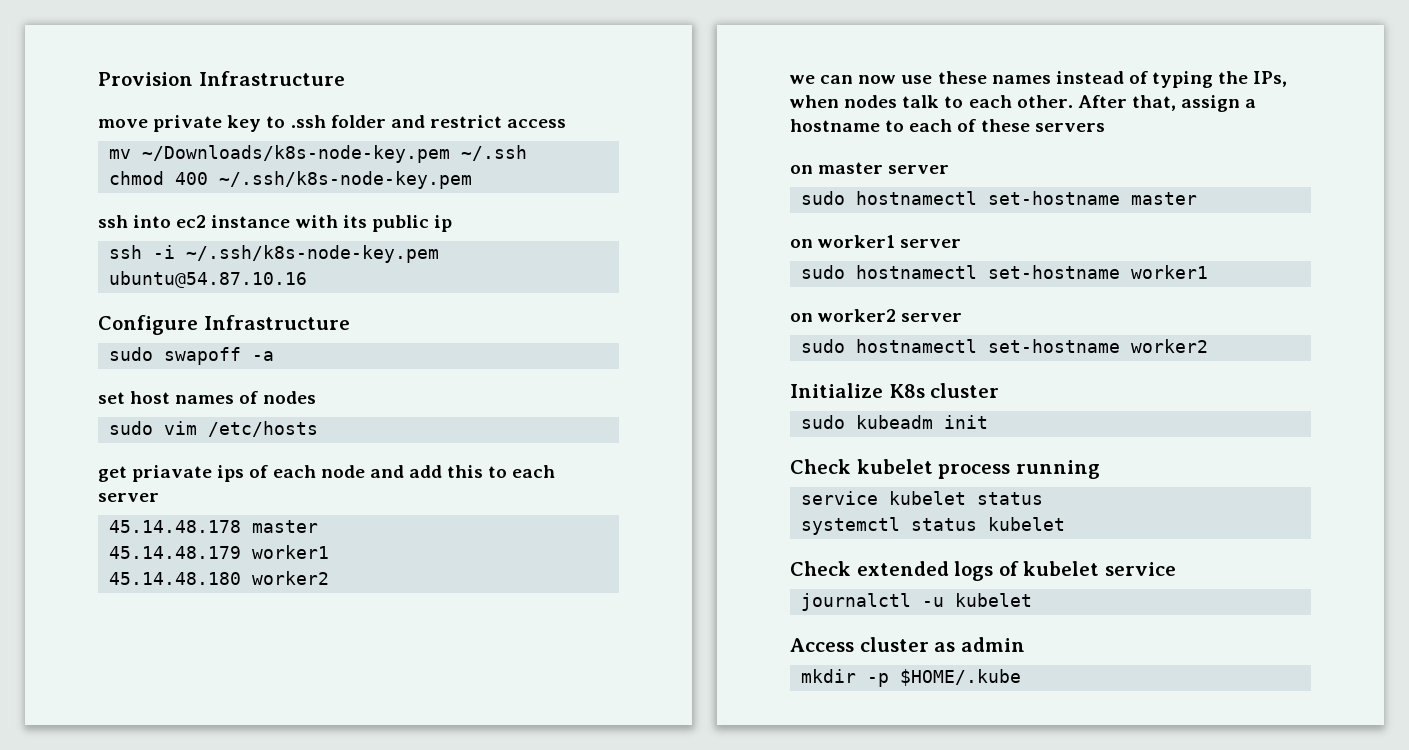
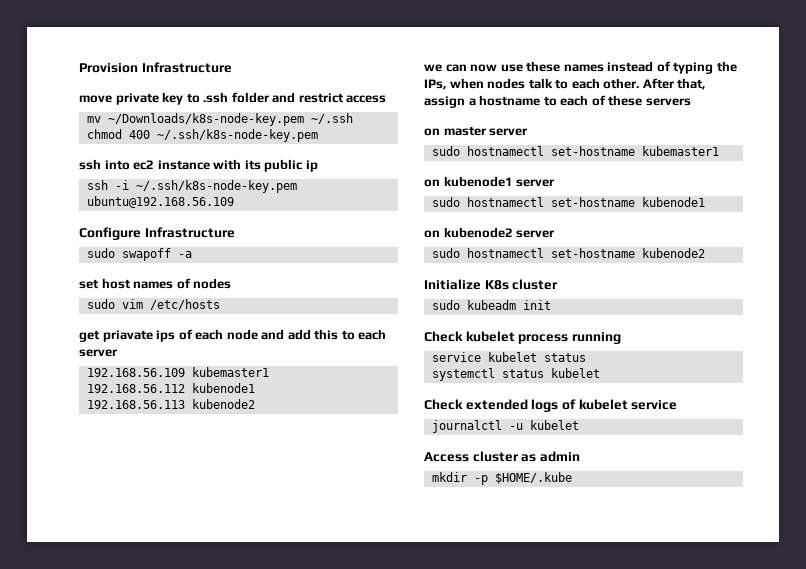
[108,271,307,288] ubuntu@54.87.10.16 -> [86,196,234,208] ubuntu@192.168.56.109
[108,520,318,533] [108,545,329,559] [108,571,329,585] 45.14.48.178 master // 45.14.48.179 worker1 // 45.14.48.180 worker2 -> [86,367,269,377] [86,383,255,393] [86,399,255,409] 192.168.56.109 kubemaster1 // 192.168.56.112 kubenode1 // 192.168.56.113 kubenode2
[1130,192,1197,205] [790,235,962,248] [800,265,1208,279] [790,309,963,322] [800,339,1208,353] master // on worker1 server // sudo hostnamectl set-hostname worker1 // on worker2 server // sudo hostnamectl set-hostname worker2 -> [641,146,719,156] [424,176,555,187] [431,197,705,207] [424,227,555,238] [431,248,705,258] kubemaster1 // on kubenode1 server // sudo hostnamectl set-hostname kubenode1 // on kubenode2 server // sudo hostnamectl set-hostname kubenode2

